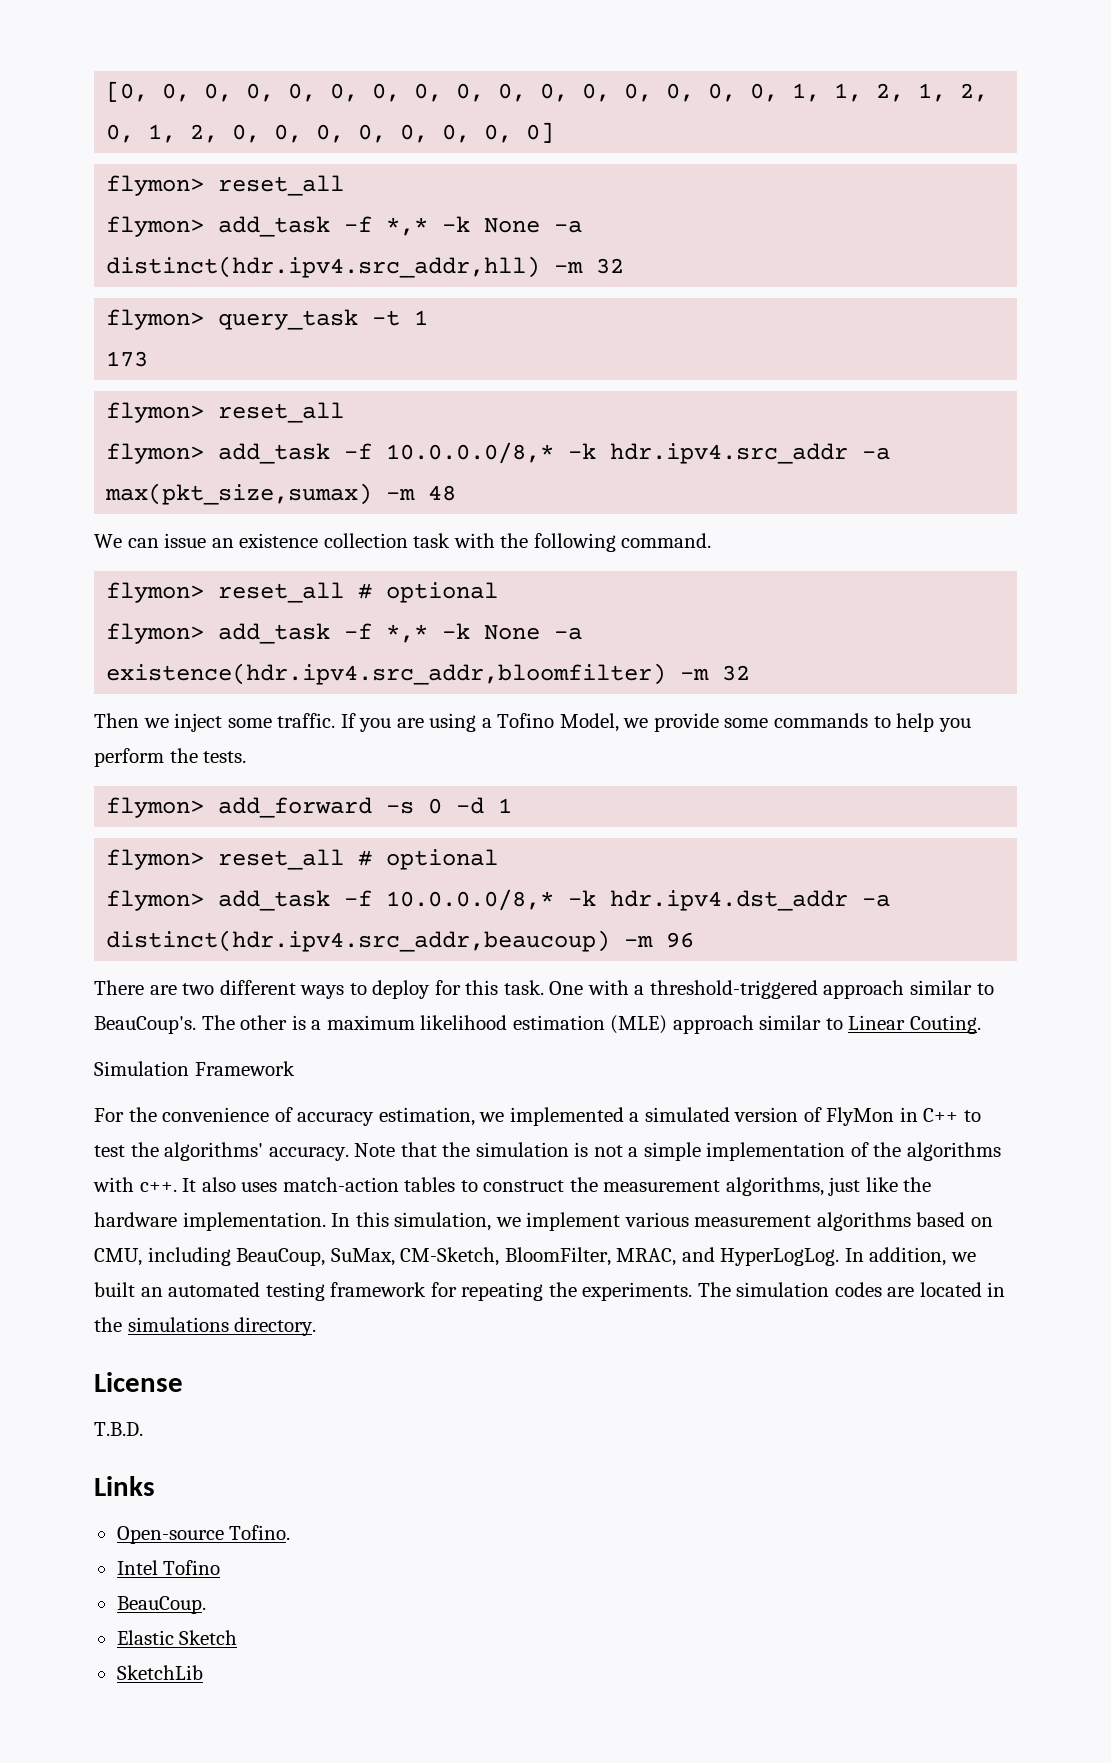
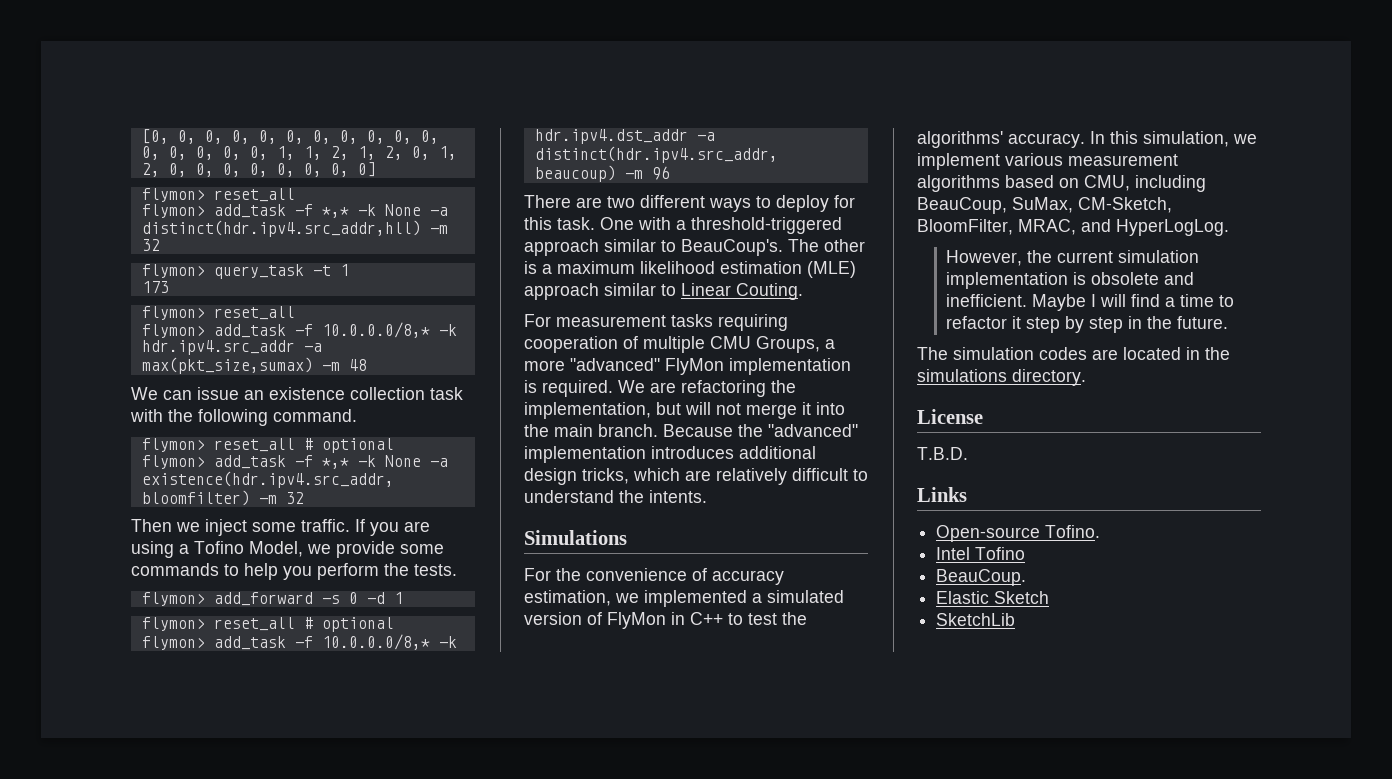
[94,1061,295,1076] Simulation Framework -> [524,314,788,331] [524,336,835,353] [524,358,851,375] [524,380,796,397] [524,402,845,419] [524,424,858,437] [524,446,816,463] [524,468,868,485] [524,490,707,503] [524,530,627,545] For measurement tasks requiring cooperation of multiple CMU Groups, a more "advanced" FlyMon implementation is required. We are refactoring the implementation, but will not merge it into the main branch. Because the "advanced" implementation introduces additional design tricks, which are relatively difficult to understand the intents. // Simulations
[354,1142,1002,1161] [93,1177,932,1196] [94,1212,326,1231] Note that the simulation is not a simple implementation of the algorithms with c++. It also uses match-action tables to construct the measurement algorithms, just like the hardware implementation. -> (1085, 140) none
[844,1247,976,1266] [94,1282,693,1301] In addition, we built an automated testing framework for repeating the experiments. -> [946,250,1200,266] [946,272,1195,289] [946,294,1235,311] [946,316,1229,333] // However, the current simulation implementation is obsolete and inefficient. Maybe I will find a time to refactor it step by step in the future. //

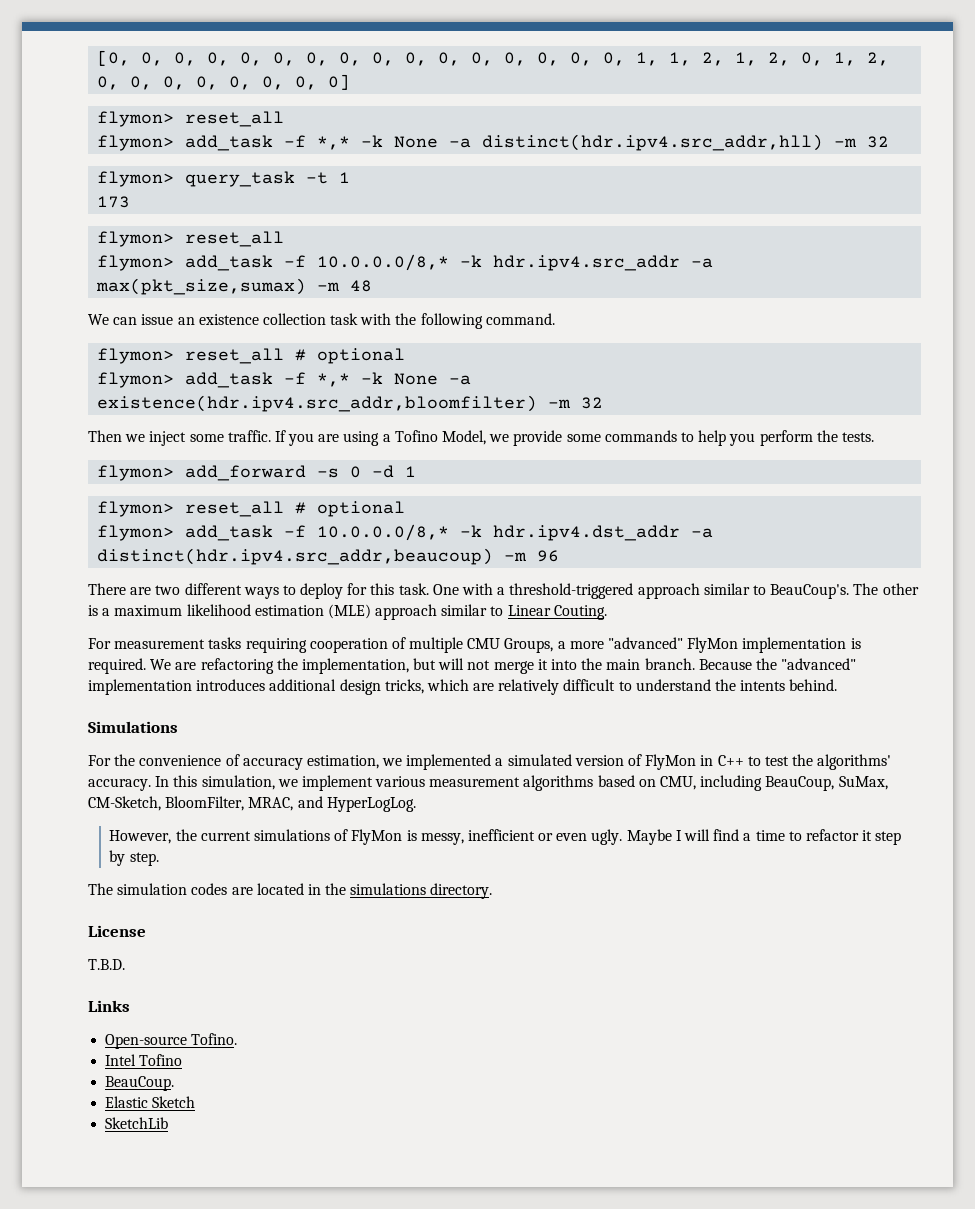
[649,490,707,503] intents. -> [740,679,838,691] intents behind.
[1118,250,1200,263] [946,272,1195,289] [946,294,1028,307] simulation implementation is obsolete and inefficient. -> [254,829,623,845] simulations of FlyMon is messy, inefficient or even ugly.
[1089,316,1229,333] step in the future. -> [129,852,159,866] step.

